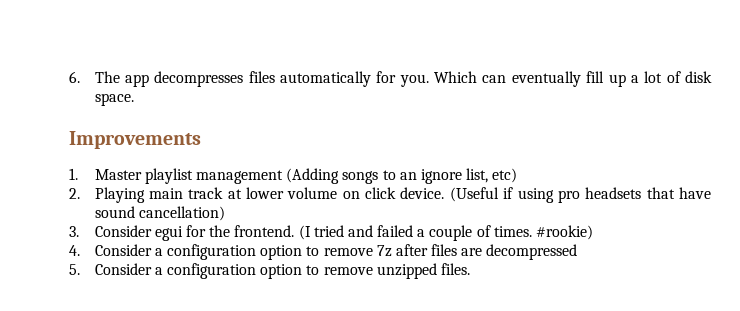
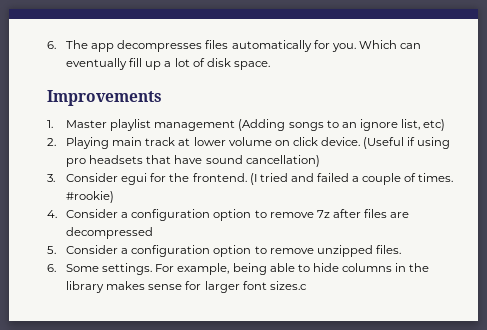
(470, 269) none -> [47,263,430,275] [66,281,307,293] // 6. Some settings. For example, being able to hide columns in the library makes sense for larger font sizes.c

